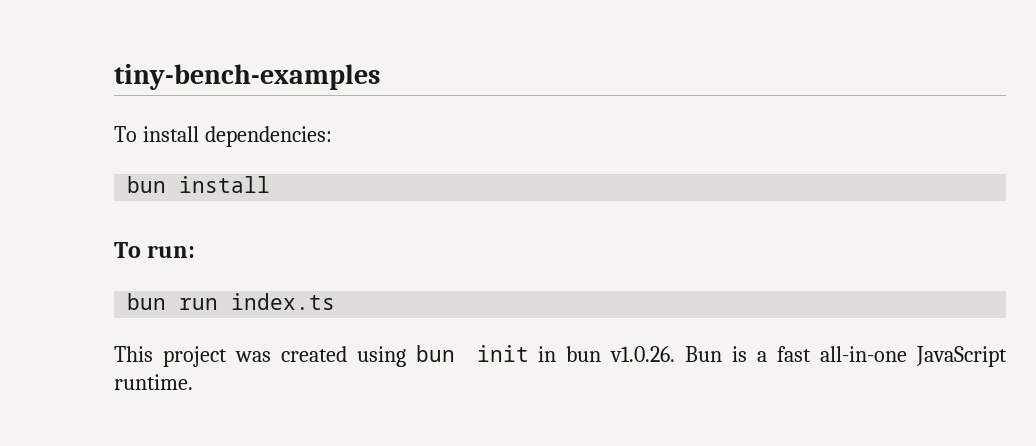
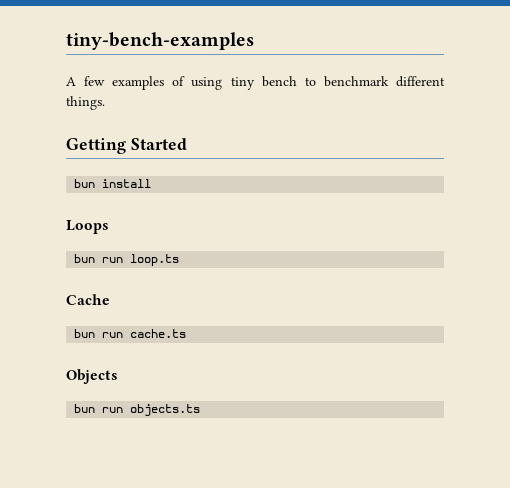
[114,126,332,147] To install dependencies: -> [66,76,445,90] [66,96,105,110] [66,138,187,154] A few examples of using tiny bench to benchmark different things. // Getting Started
[114,242,196,258] [127,293,336,310] [114,345,1008,367] [114,374,193,390] To run: // bun run index.ts // This project was created using bun init in bun v1.0.26. Bun is a fast all-in-one JavaScript runtime. -> [66,220,109,234] [74,254,180,266] [66,294,110,305] [74,329,187,338] [66,369,118,384] [74,404,201,416] Loops // bun run loop.ts // Cache // bun run cache.ts // Objects // bun run objects.ts

